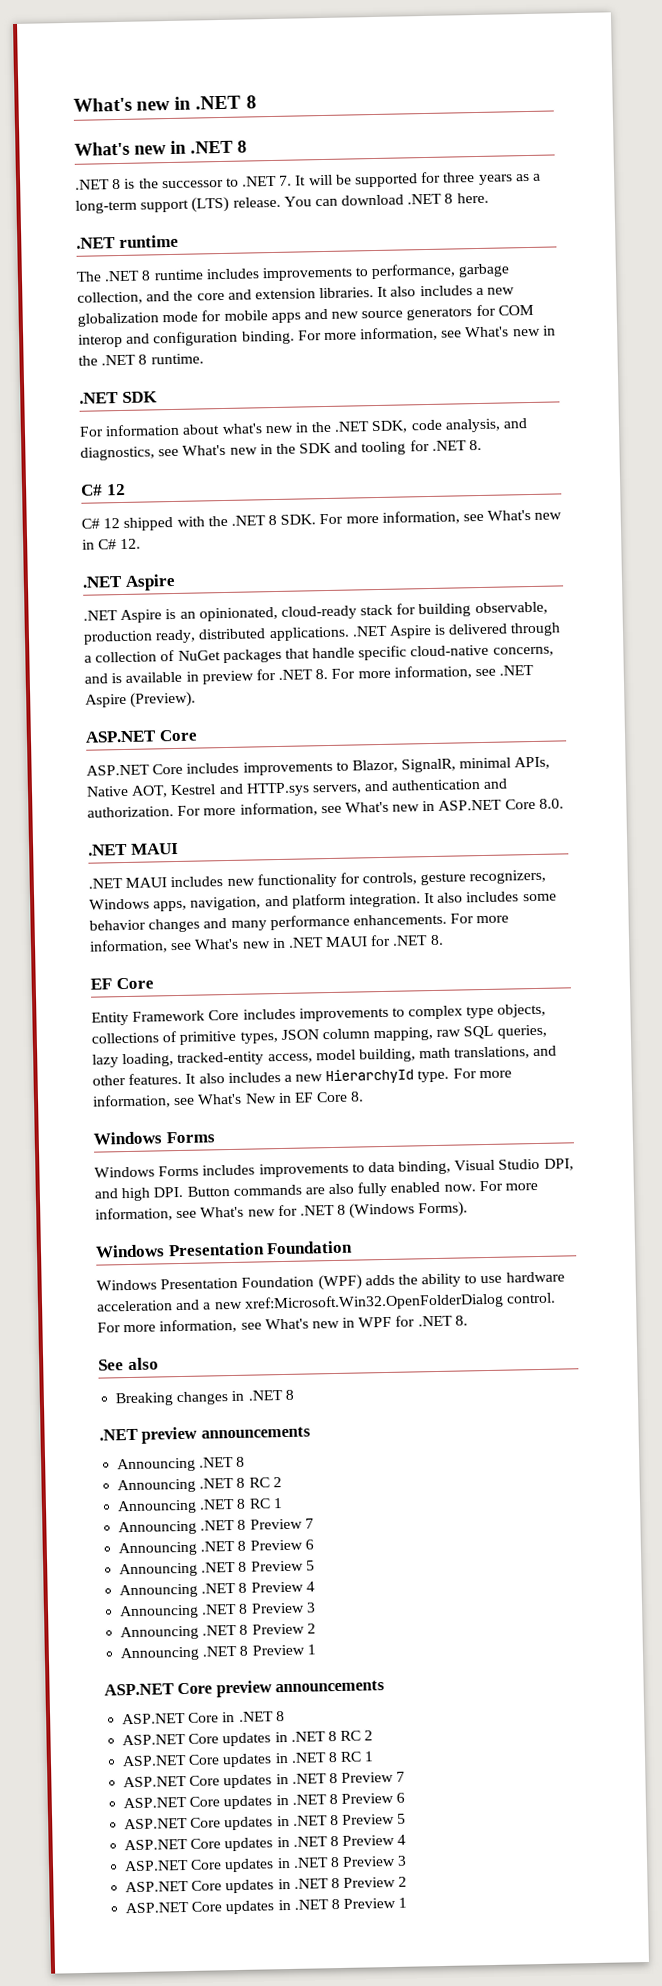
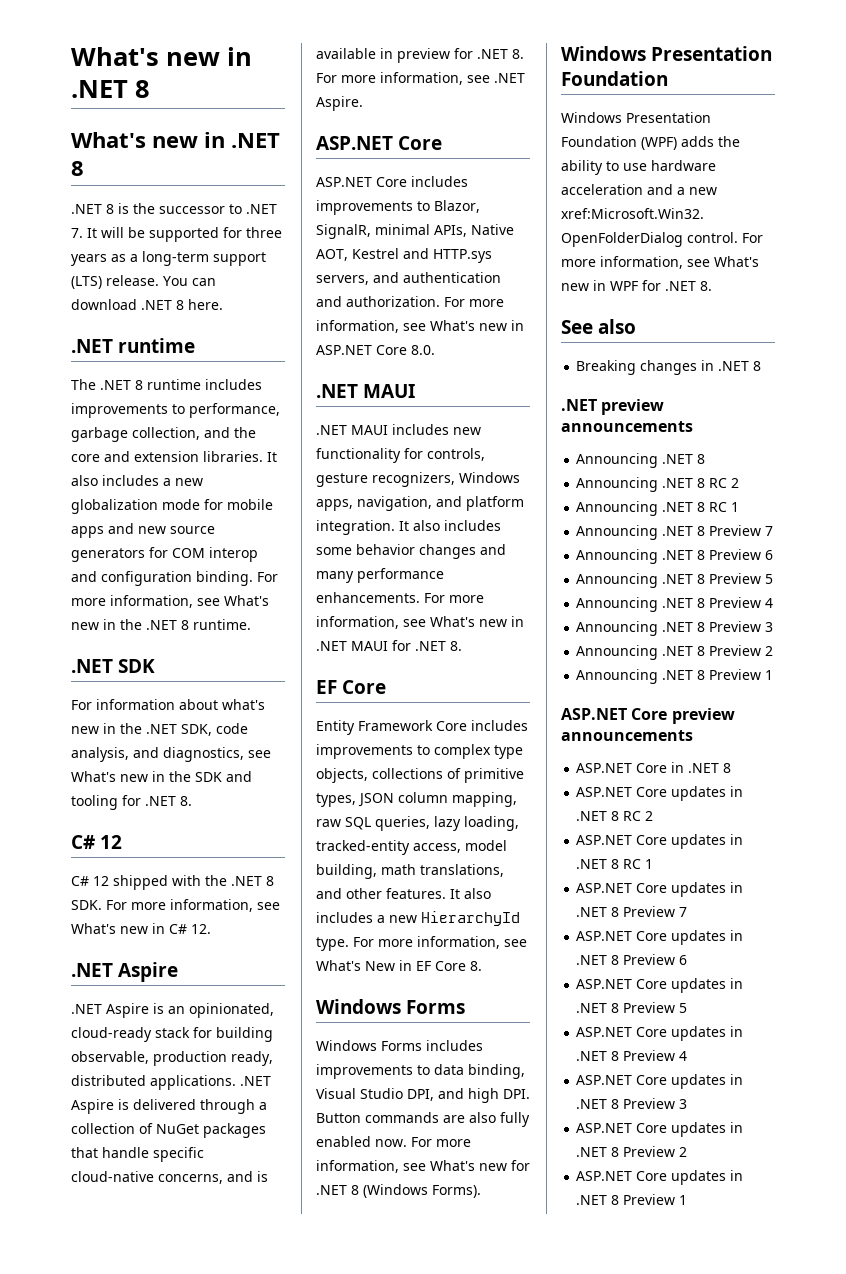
[85,691,197,708] Aspire (Preview). -> [316,96,363,111] Aspire.

